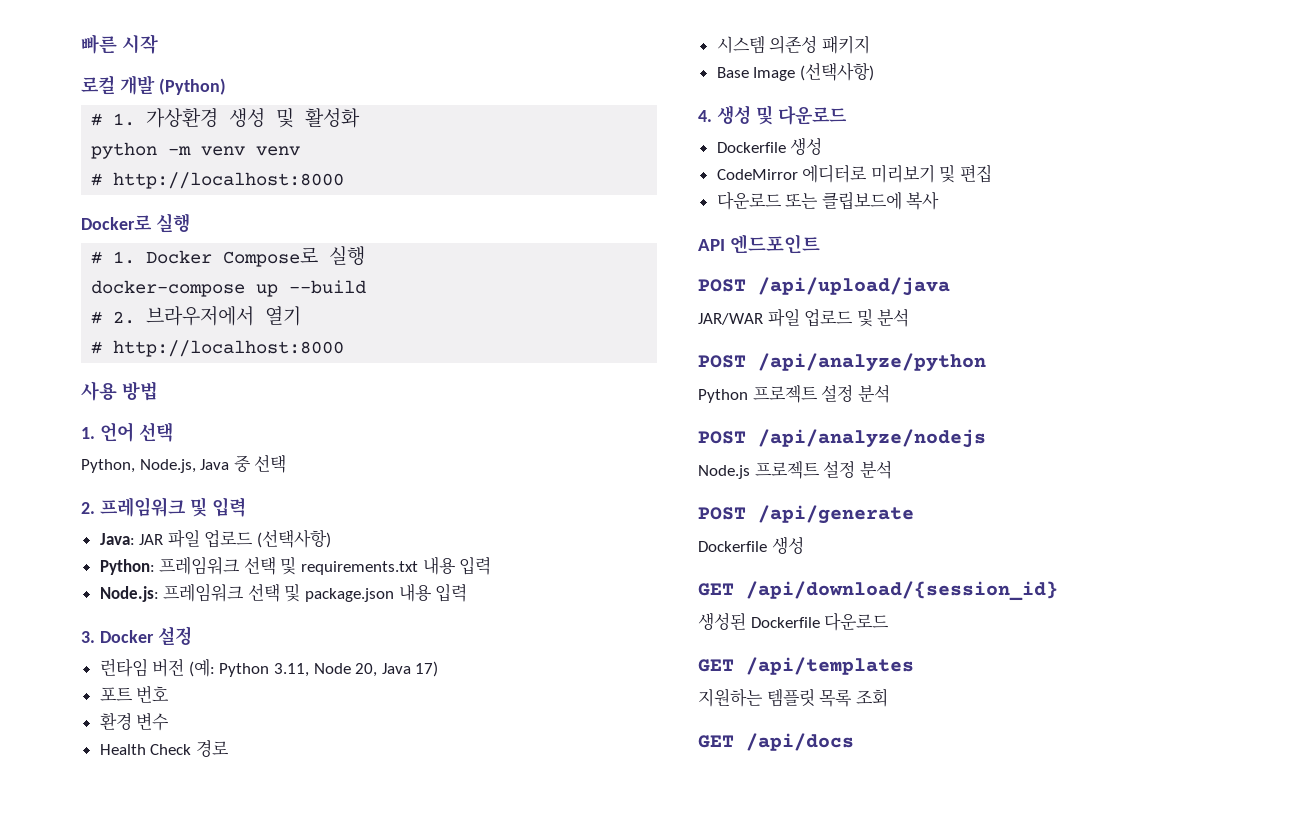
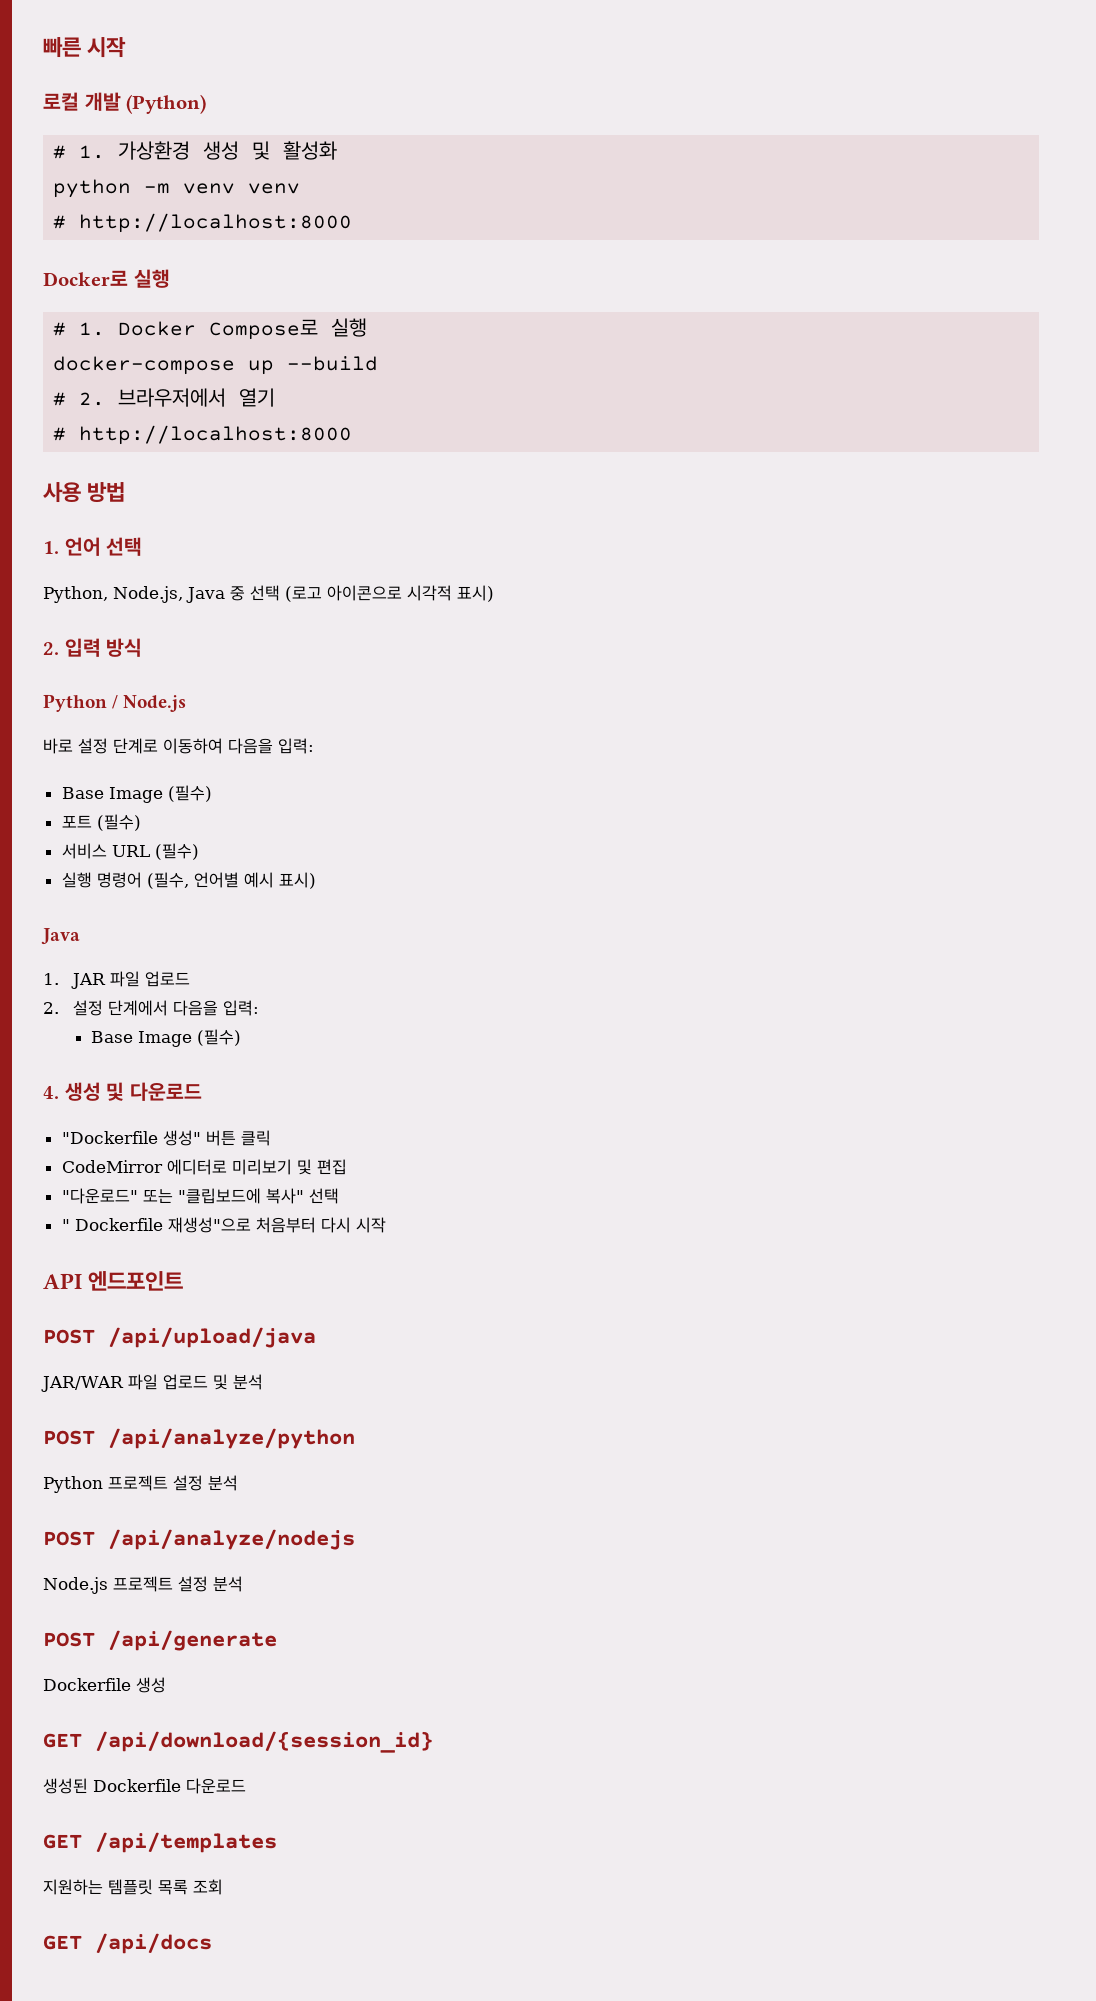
[81,497,246,517] [99,529,332,548] [99,556,492,575] [99,583,468,602] [81,626,192,645] [99,658,439,677] [99,685,170,703] [99,712,170,731] [99,740,229,757] [716,35,870,54] [716,62,874,81] // 2. 프레임워크 및 입력 // Java: JAR 파일 업로드 (선택사항) // Python: 프레임워크 선택 및 requirements.txt 내용 입력 // Node.js: 프레임워크 선택 및 package.json 내용 입력 // 3. Docker 설정 // 런타임 버전 (예: Python 3.11, Node 20, Java 17) // 포트 번호 // 환경 변수 // Health Check 경로 // 시스템 의존성 패키지 // Base Image (선택사항) -> [285,585,494,602] [43,638,143,657] [43,694,187,712] [43,738,314,754] [61,785,212,803] [61,814,141,831] [61,843,199,860] [61,872,316,889] [41,928,80,945] [43,971,190,989] [43,1000,259,1016] [91,1029,242,1047] (로고 아이콘으로 시각적 표시) // 2. 입력 방식 // Python / Node.js // 바로 설정 단계로 이동하여 다음을 입력: // Base Image (필수) // 포트 (필수) // 서비스 URL (필수) // 실행 명령어 (필수, 언어별 예시 표시) // Java // 1. JAR 파일 업로드 // 2. 설정 단계에서 다음을 입력: // Base Image (필수)
[716,137,823,155] Dockerfile 생성 -> [61,1130,271,1146] "Dockerfile 생성" 버튼 클릭
[716,191,940,210] 다운로드 또는 클립보드에 복사 -> [61,1188,339,1204] [61,1217,386,1233] "다운로드" 또는 "클립보드에 복사" 선택 // " Dockerfile 재생성"으로 처음부터 다시 시작

